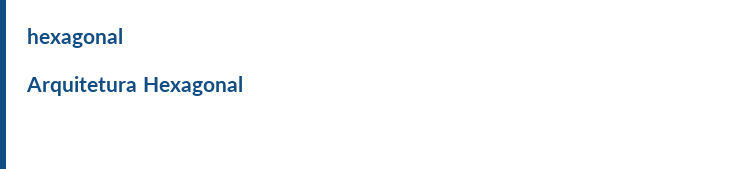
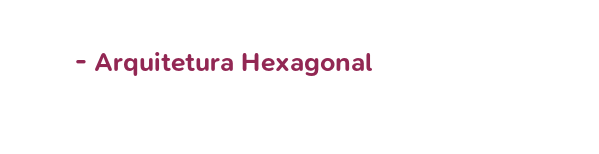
[27,28,123,48] hexagonal // -> [75,60,87,71] -

